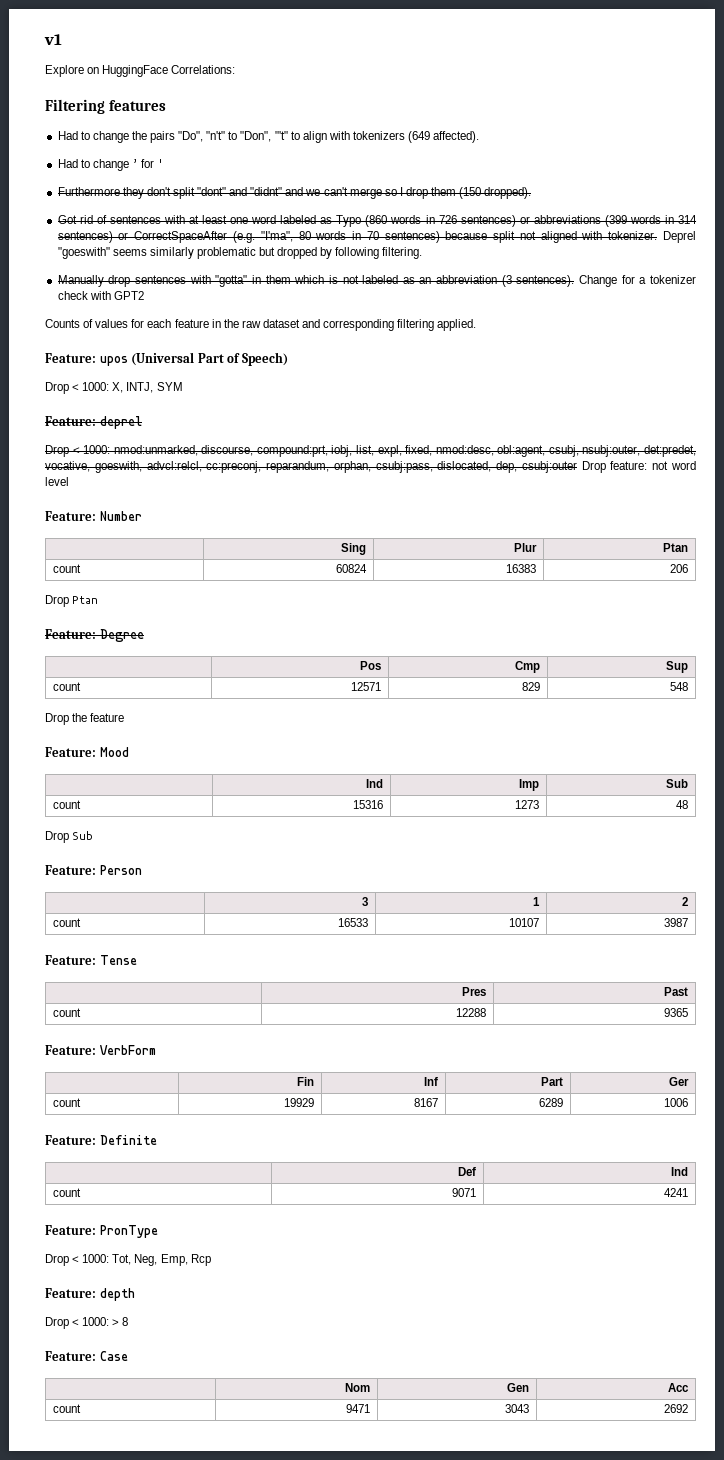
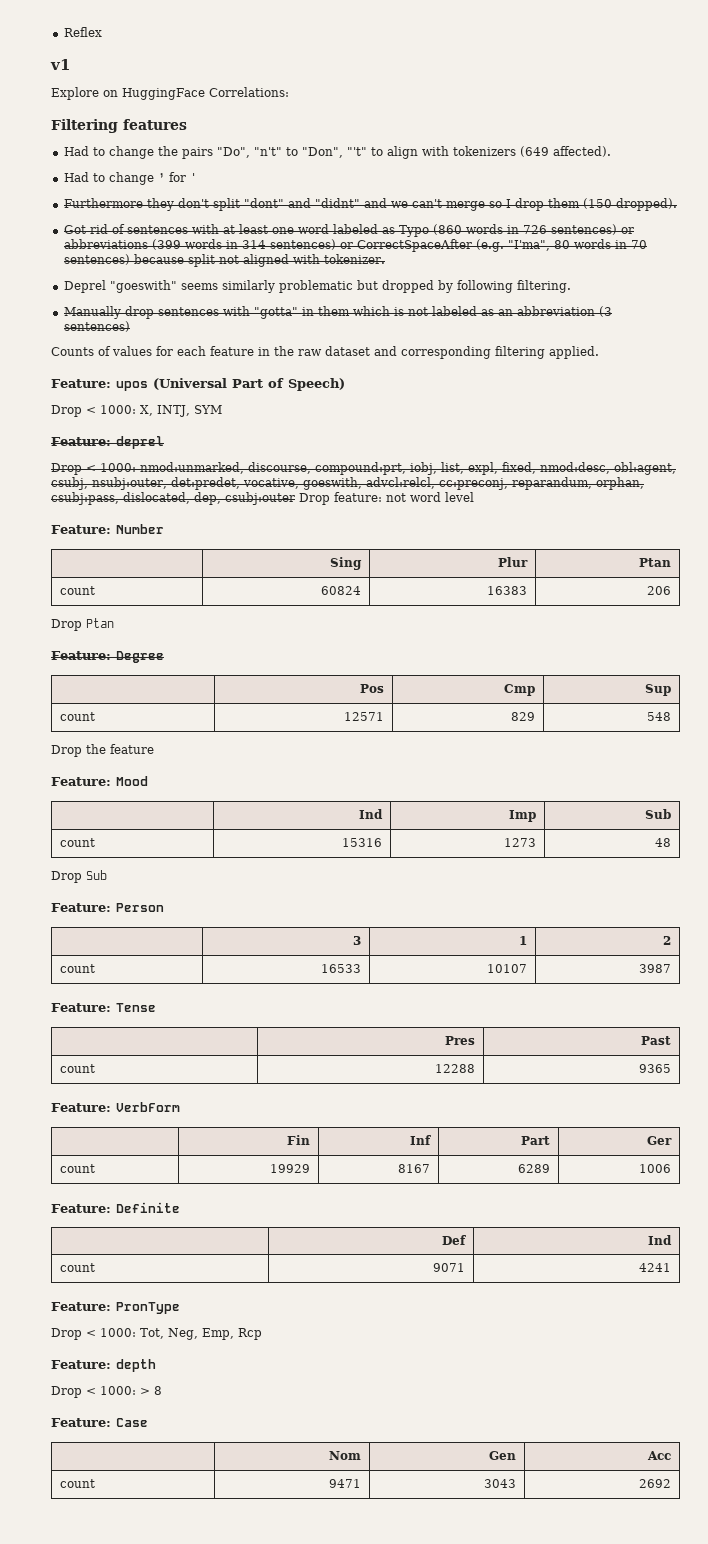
(44, 39) none -> [63,27,102,37] Reflex //
(658, 235) none -> (385, 259) //
[516,275,696,287] [57,291,144,300] sentences). Change for a tokenizer check with GPT2 -> [63,321,130,332] sentences)

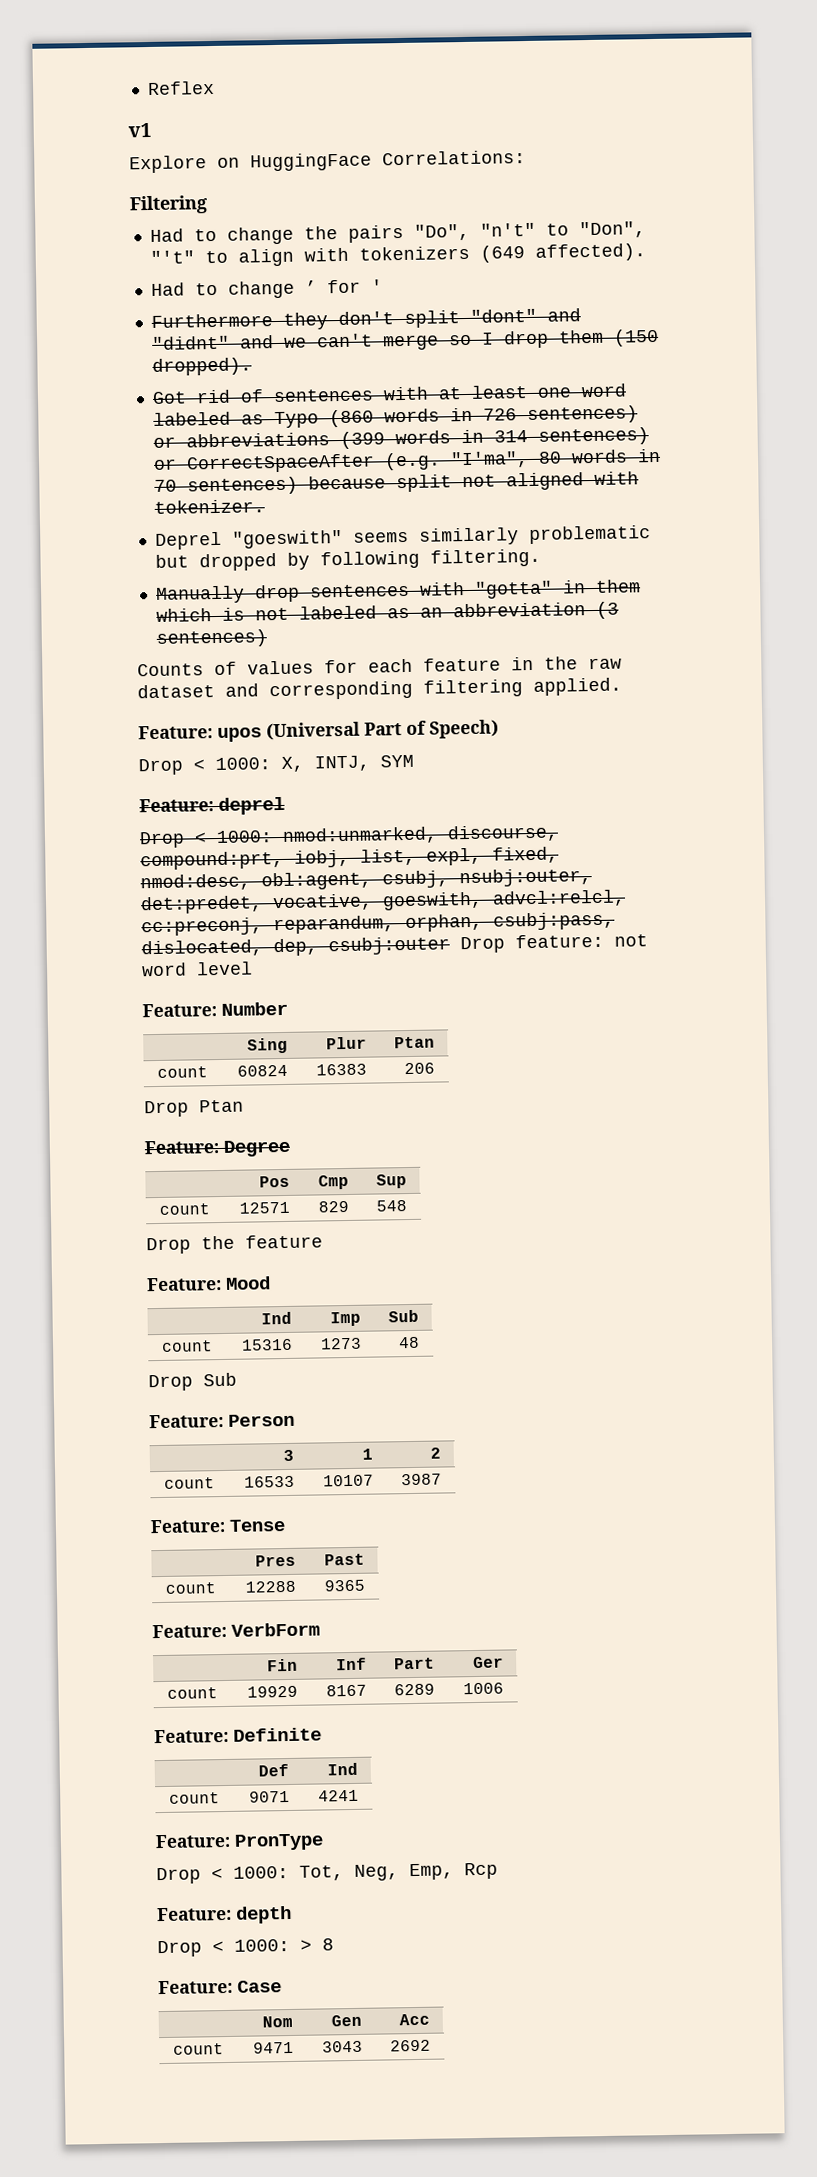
[123,119,187,130] features -> (208, 205) none

